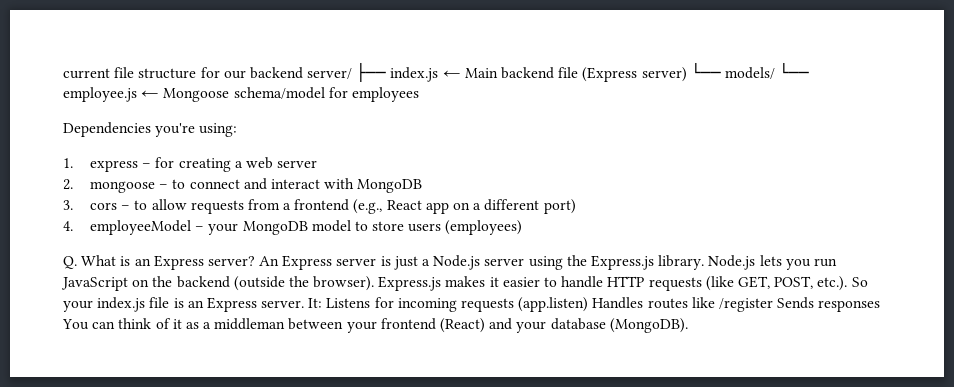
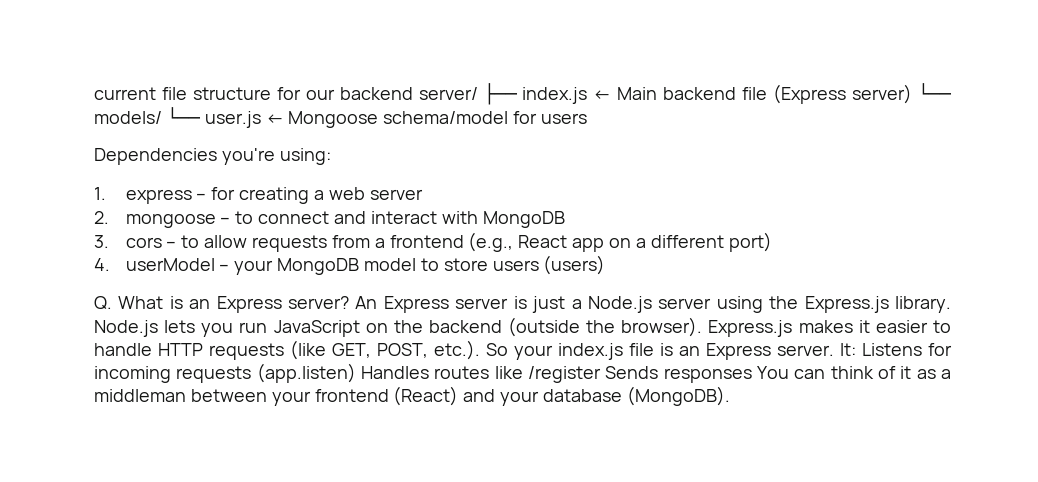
[63,87,137,102] employee.js -> [204,111,261,128] user.js
[351,87,419,102] employees -> [541,113,588,124] users
[89,220,191,235] employeeModel -> [125,258,215,271] userModel
[445,220,523,235] (employees) -> [543,255,606,275] (users)

